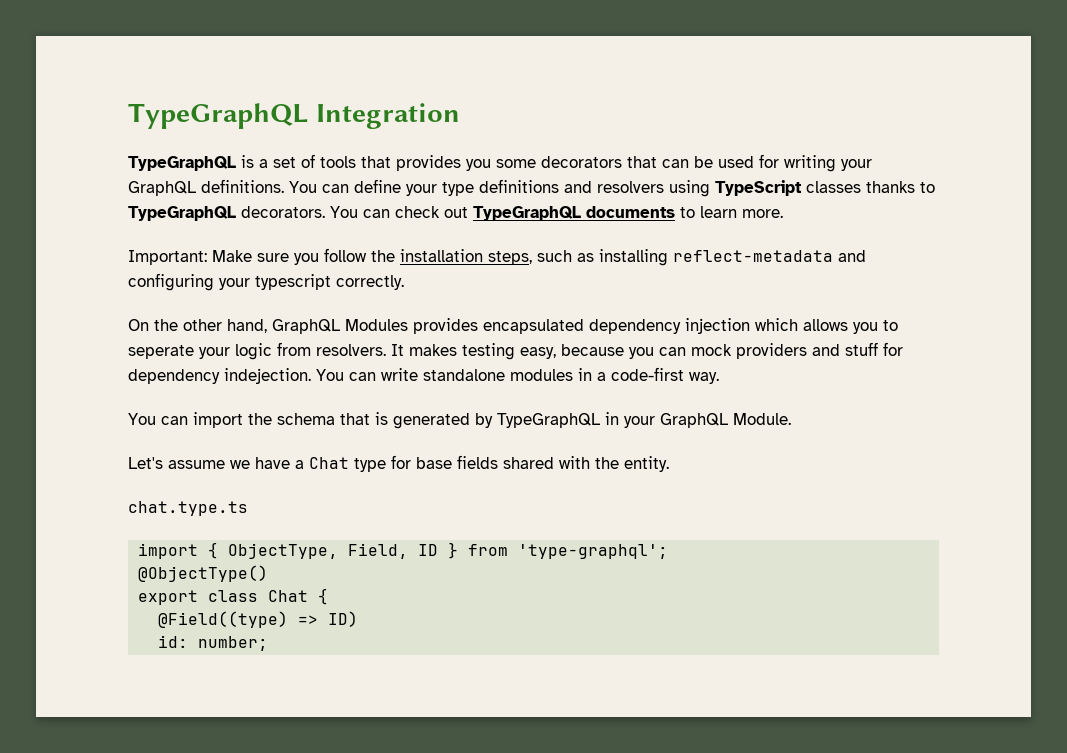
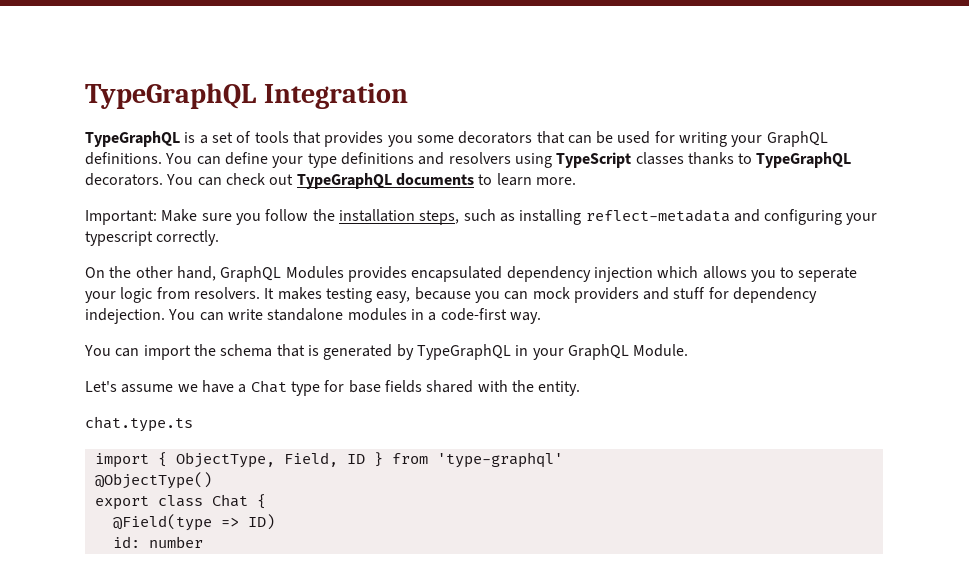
[518,544,669,559] 'type-graphql'; -> [436,452,563,468] 'type-graphql'
[158,611,289,628] @Field((type) -> [112,514,212,531] @Field(type
[198,636,269,651] number; -> [148,536,203,548] number

